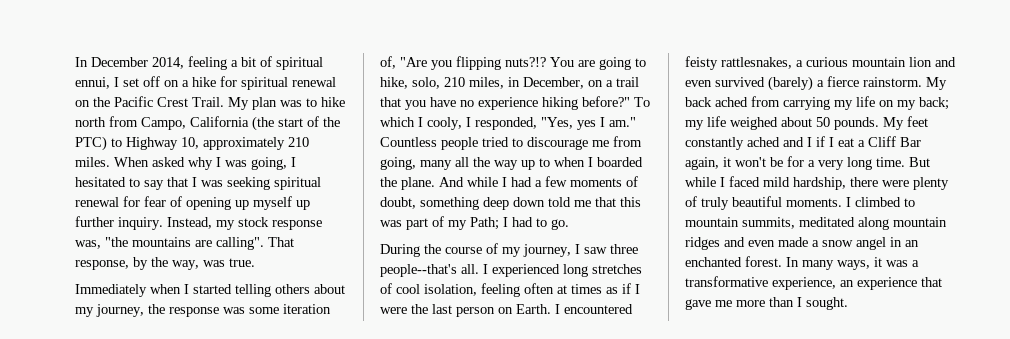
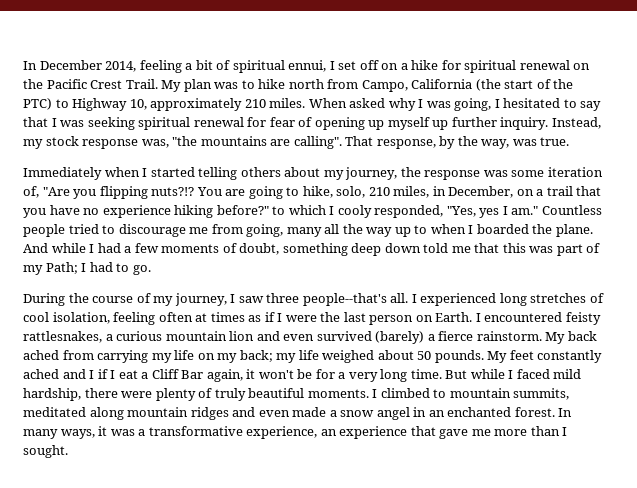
[634,97,650,107] To -> [272,206,286,215] to
[427,117,471,130] cooly, I -> [337,205,372,218] cooly

